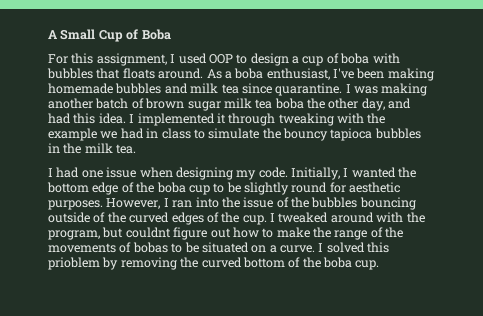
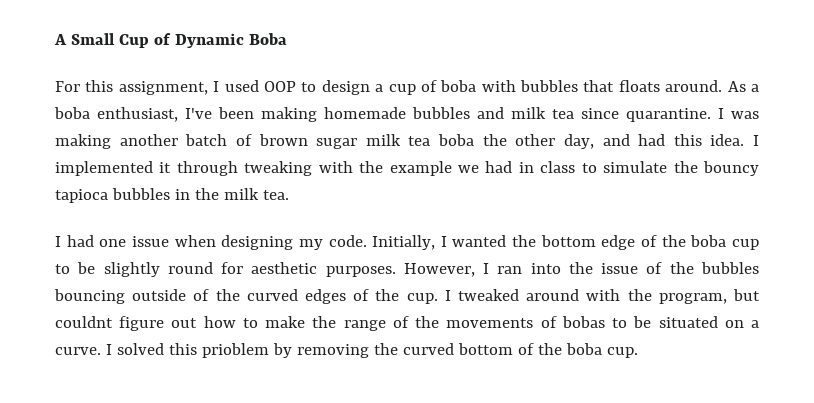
(139, 34) none -> [174,33,244,48] Dynamic

